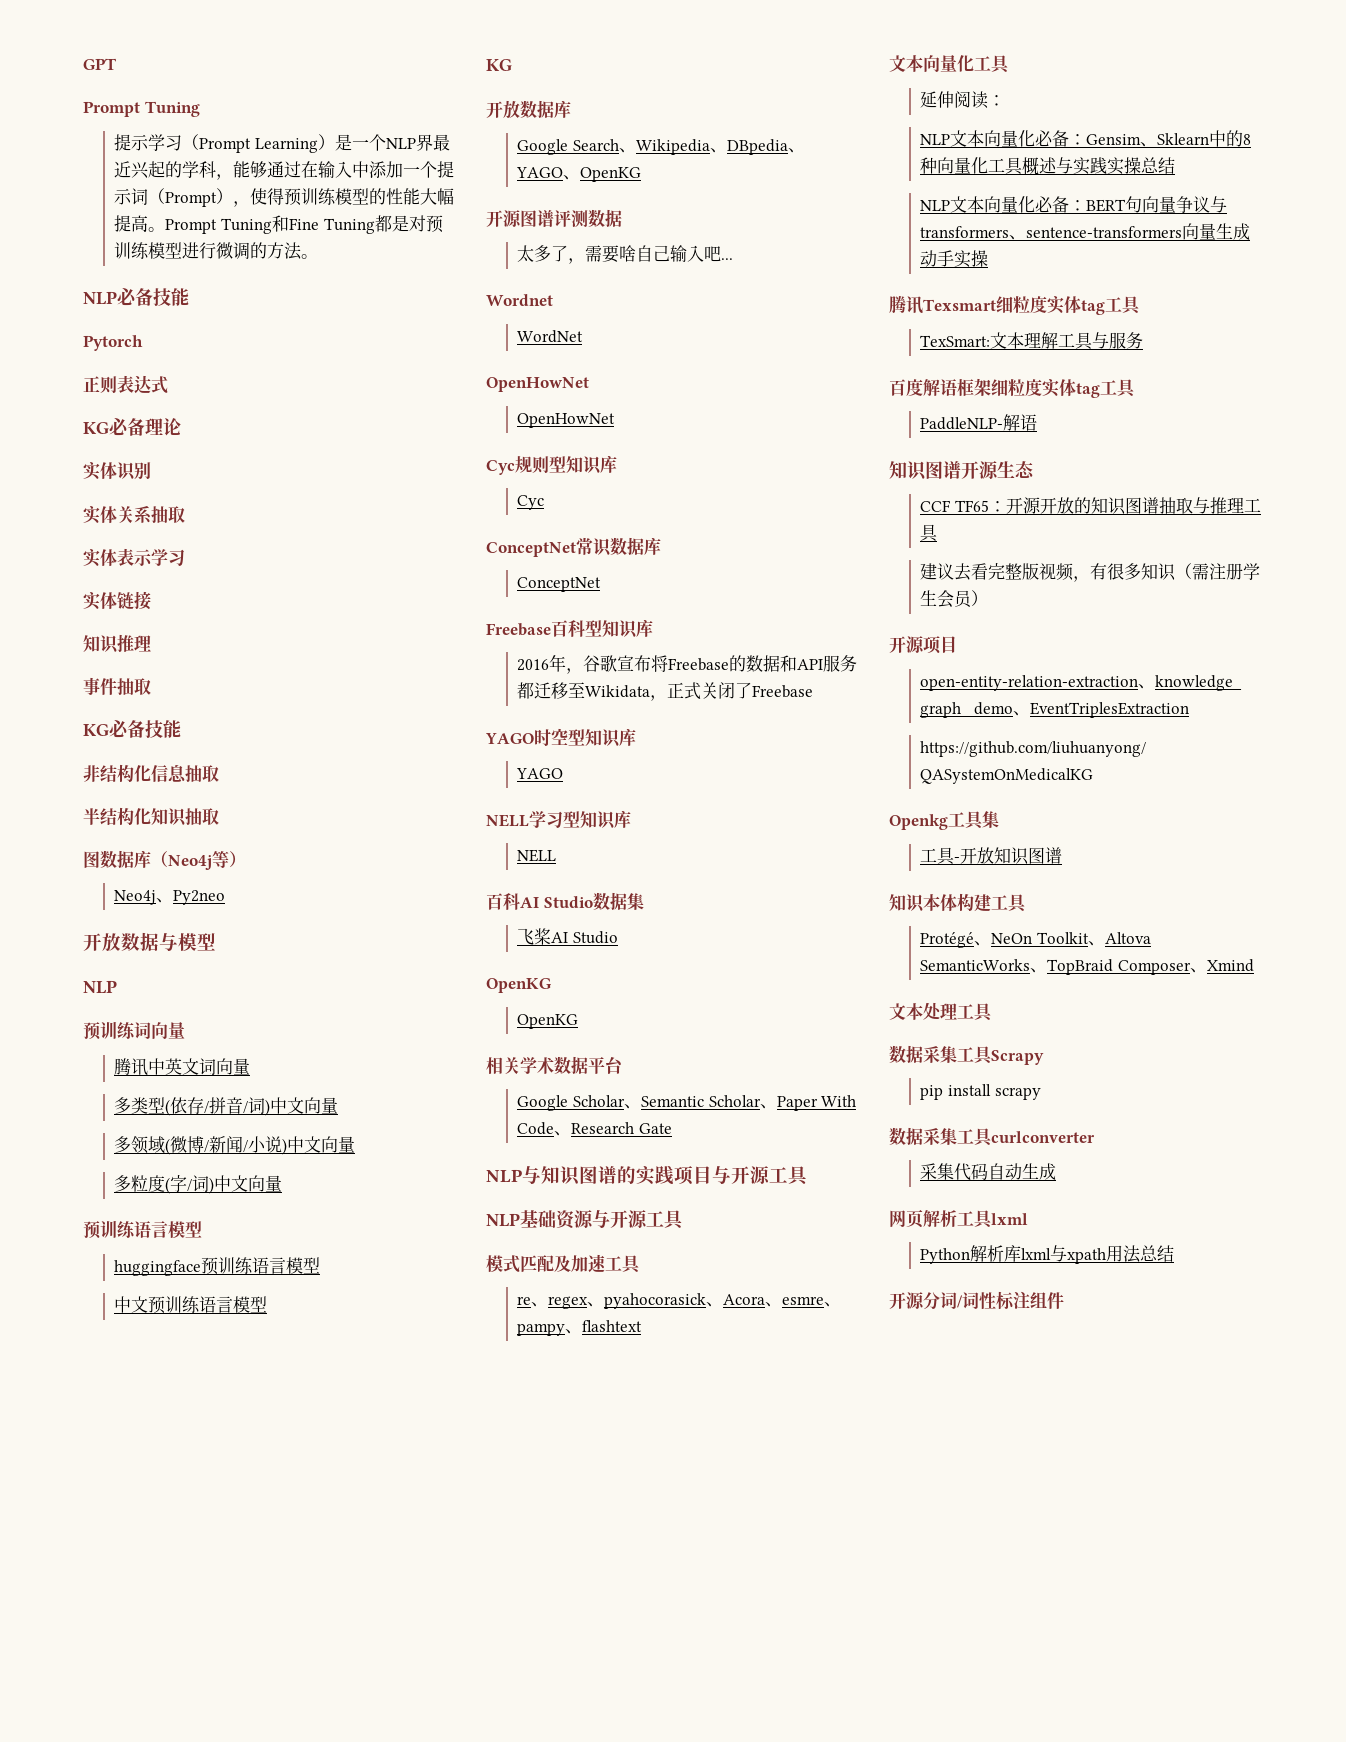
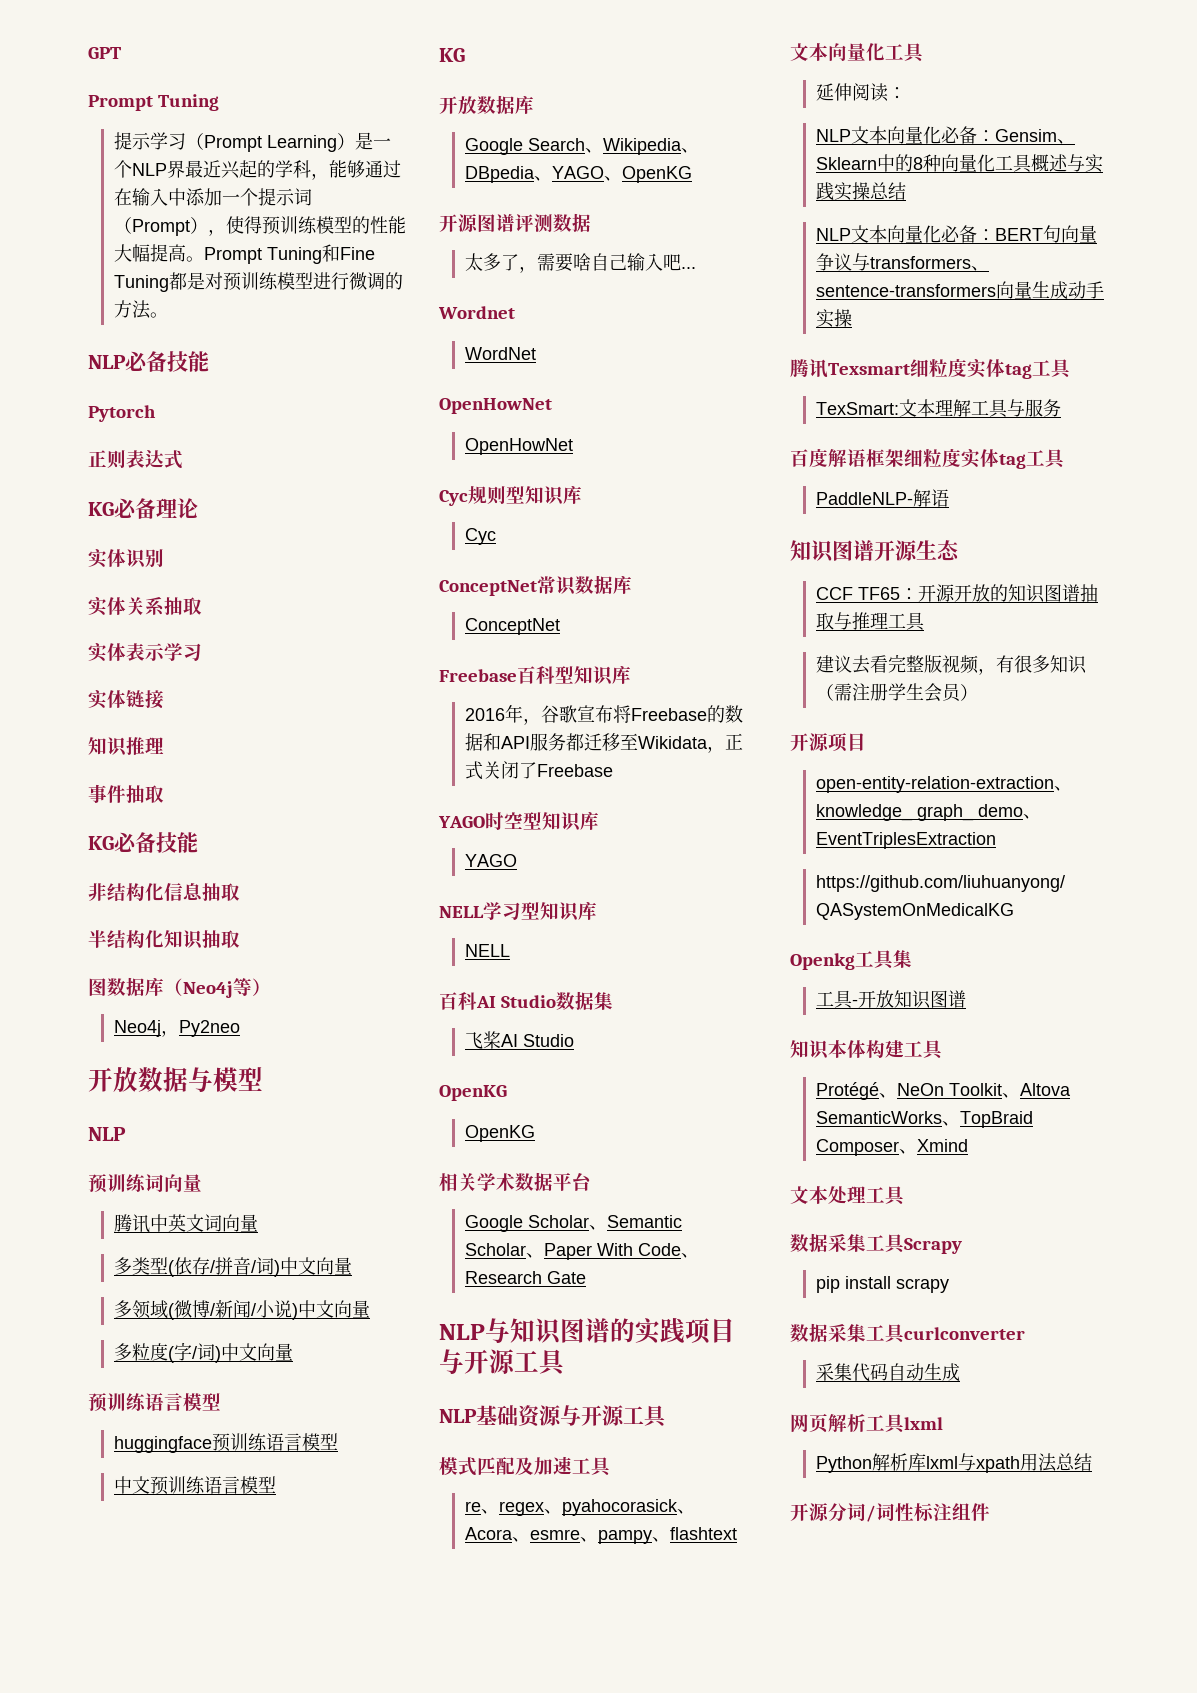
[156,898,174,903] 、 -> [160,1030,179,1037] ，

